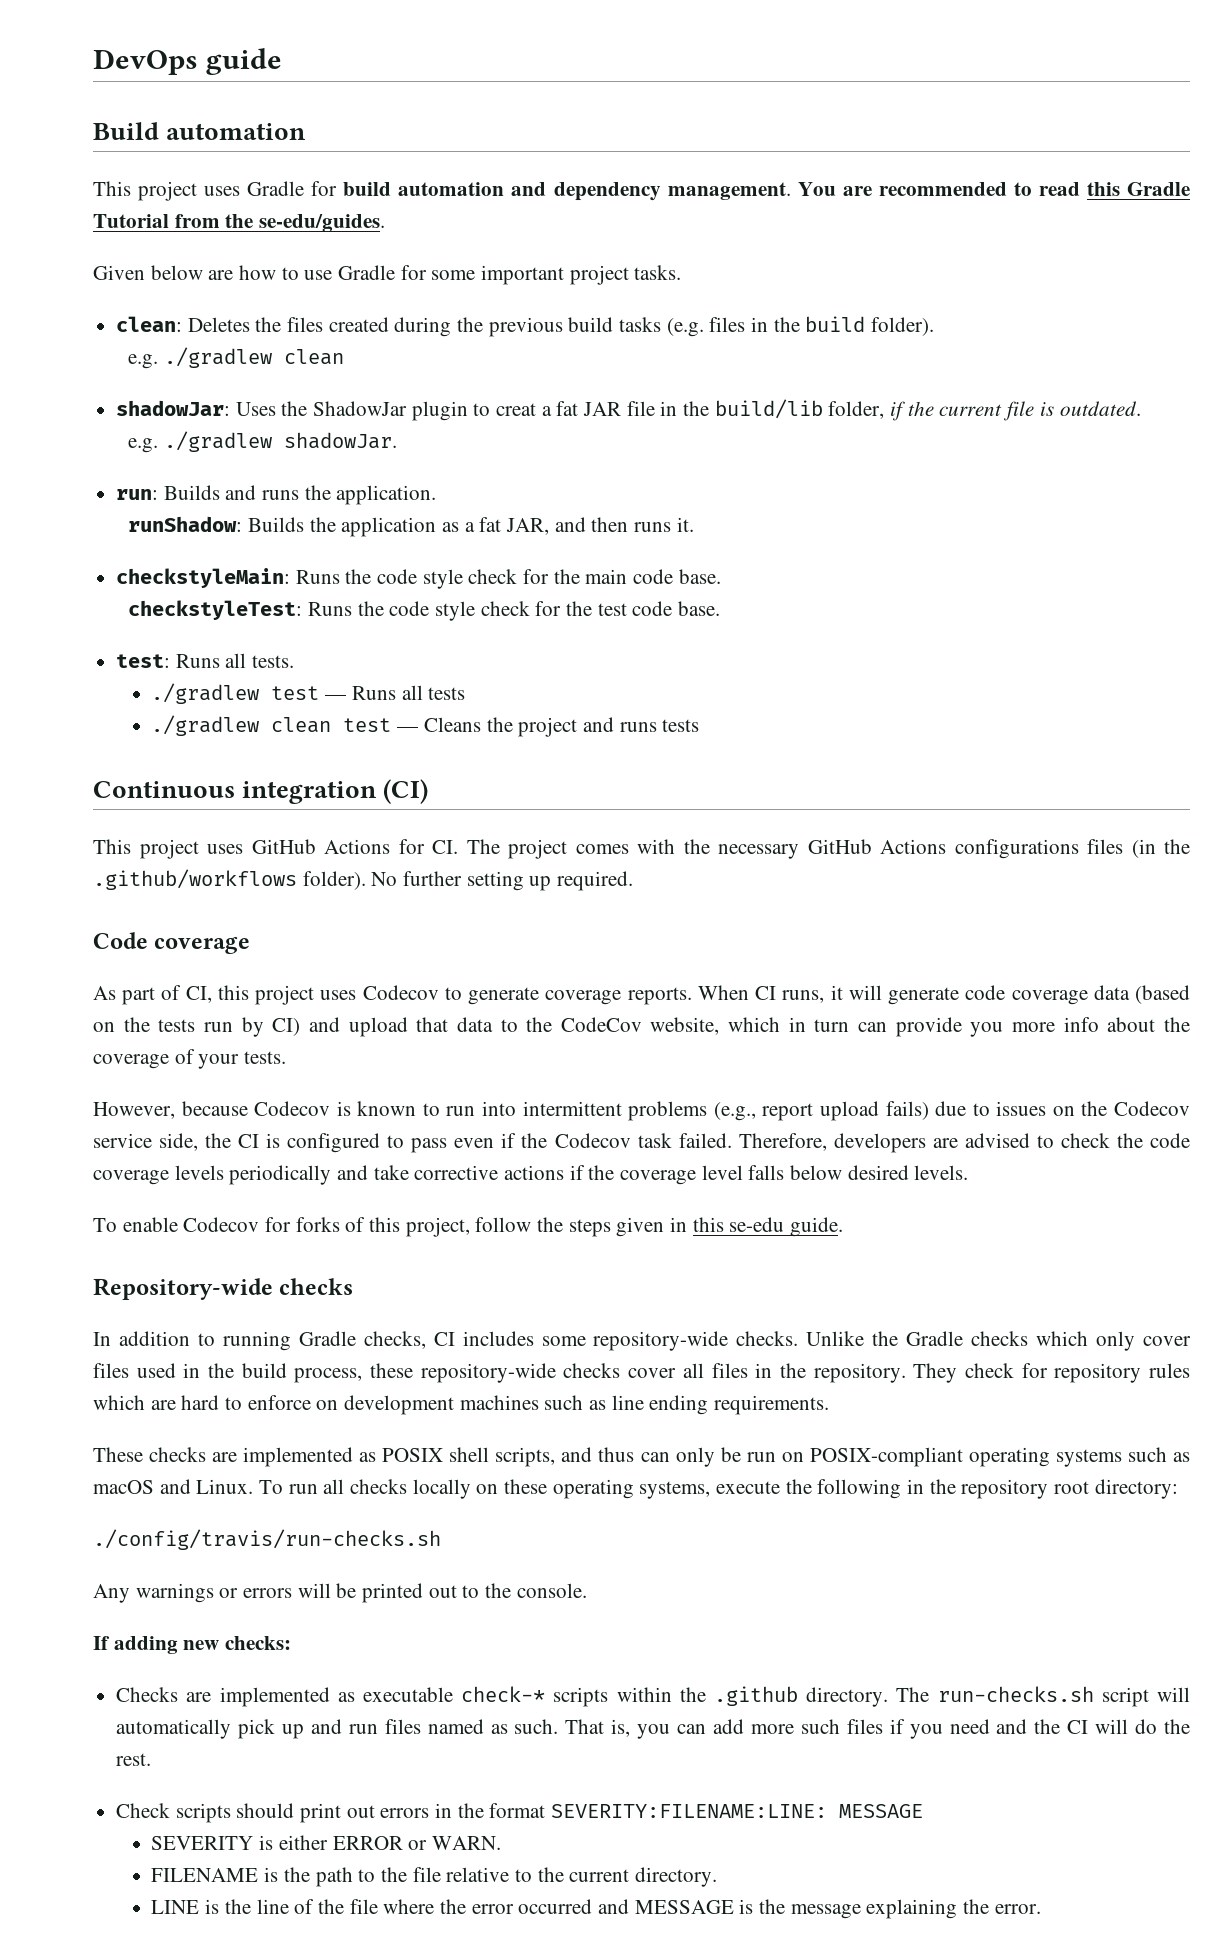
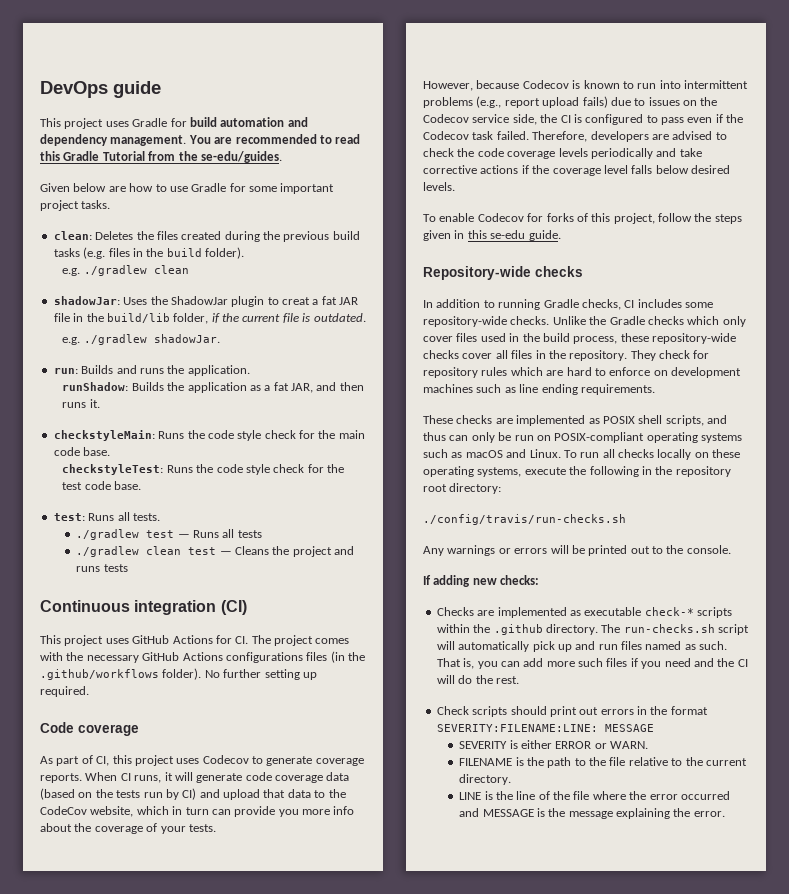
[93,122,307,140] // Build automation -> (161, 89) none

